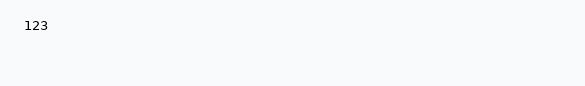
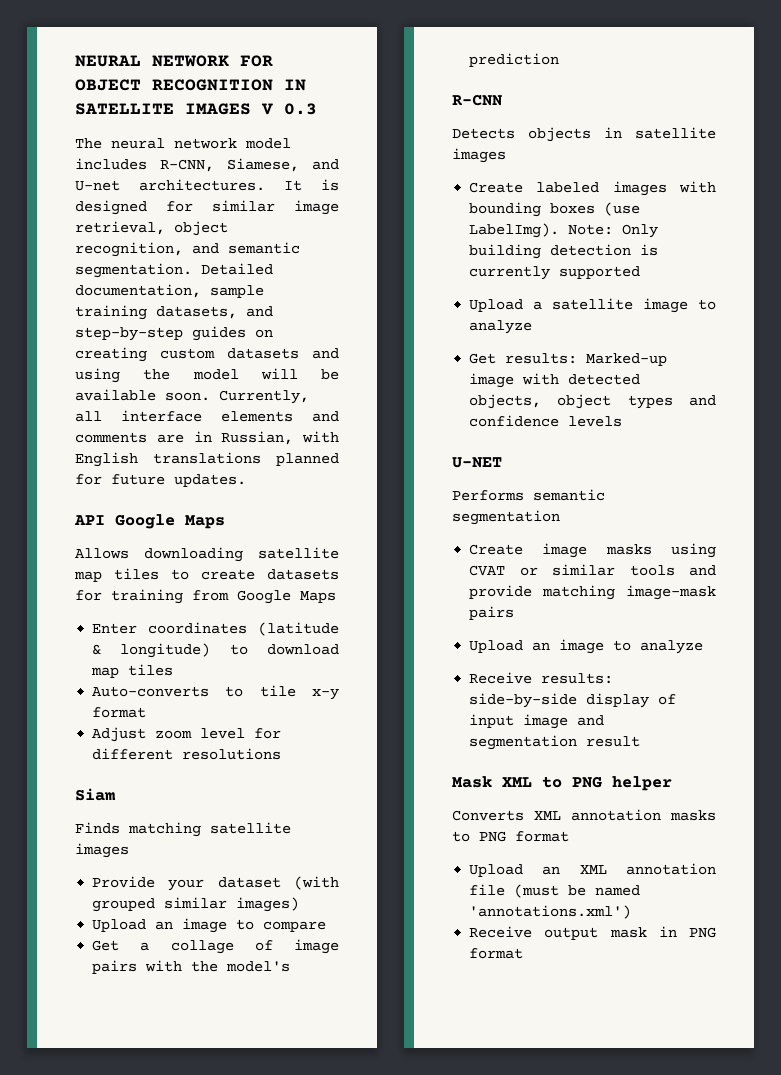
[24,21,48,30] 123 -> [75,55,273,67] [75,79,306,91] [75,103,317,115] [75,138,291,149] [75,158,339,172] [75,179,339,191] [75,200,339,215] [75,221,228,236] [75,242,300,257] [75,263,273,278] [75,284,264,298] [75,305,273,320] [75,326,273,341] [75,347,339,362] [75,368,339,383] [75,389,309,404] [75,410,339,422] [75,431,339,445] [75,452,339,467] [75,474,246,487] [74,514,225,529] [75,547,339,562] [74,568,339,582] [75,589,336,604] [92,622,339,636] [92,643,339,658] [91,664,174,678] [92,685,339,700] [92,707,147,718] [92,727,282,742] [92,748,282,760] [75,788,115,801] [75,822,291,837] [75,843,129,858] [92,876,339,891] [92,897,300,912] [92,918,327,933] [92,939,339,954] [92,960,291,974] [469,53,560,67] [452,94,502,106] [452,127,716,142] [452,148,506,163] [469,181,716,196] [469,202,641,217] [469,223,659,238] [469,244,659,259] [469,266,641,280] [469,298,716,313] [469,320,533,334] [469,353,668,366] [469,373,641,388] [469,394,716,409] [469,415,623,427] [452,457,502,468] [452,489,605,501] [452,510,560,525] [469,543,716,558] [469,564,716,576] [469,585,716,600] [469,606,515,620] [469,639,704,654] [469,672,614,684] [469,693,677,708] [469,714,605,729] [469,735,641,750] [452,776,672,791] [452,809,716,821] [452,831,569,842] [469,863,716,877] [469,884,641,898] [469,905,632,919] [469,926,716,940] [469,948,524,959] NEURAL NETWORK FOR OBJECT RECOGNITION IN SATELLITE IMAGES V 0.3 // The neural network model includes R-CNN, Siamese, and U-net architectures. It is designed for similar image retrieval, object recognition, and semantic segmentation. Detailed documentation, sample training datasets, and step-by-step guides on creating custom datasets and using the model will be available soon. Currently, all interface elements and comments are in Russian, with English translations planned for future updates. // API Google Maps // Allows downloading satellite map tiles to create datasets for training from Google Maps // Enter coordinates (latitude & longitude) to download map tiles // Auto-converts to tile x-y format // Adjust zoom level for different resolutions // Siam // Finds matching satellite images // Provide your dataset (with grouped similar images) // Upload an image to compare // Get a collage of image pairs with the model's prediction // R-CNN // Detects objects in satellite images // Create labeled images with bounding boxes (use LabelImg). Note: Only building detection is currently supported // Upload a satellite image to analyze // Get results: Marked-up image with detected objects, object types and confidence levels // U-NET // Performs semantic segmentation // Create image masks using CVAT or similar tools and provide matching image-mask pairs // Upload an image to analyze // Receive results: side-by-side display of input image and segmentation result // Mask XML to PNG helper // Converts XML annotation masks to PNG format // Upload an XML annotation file (must be named 'annotations.xml') // Receive output mask in PNG format

